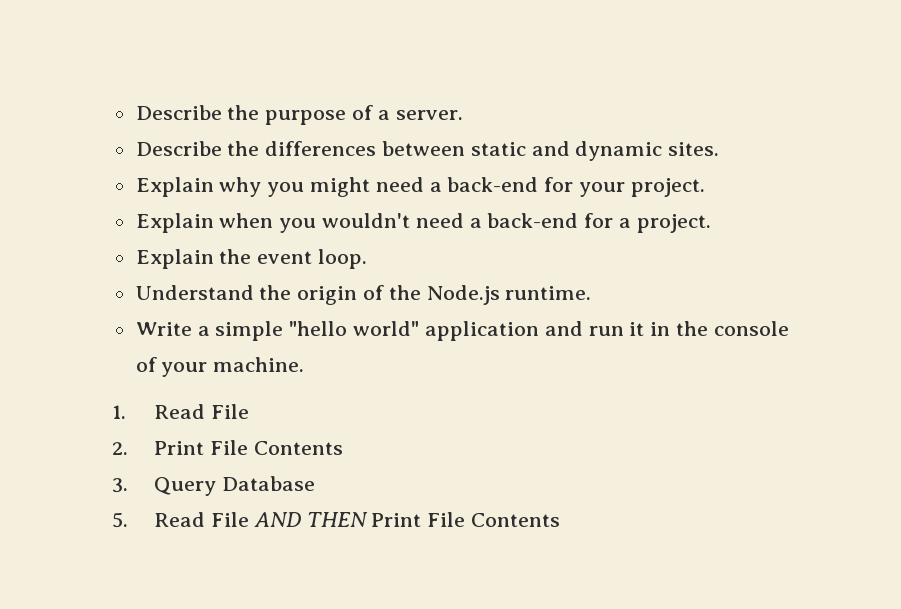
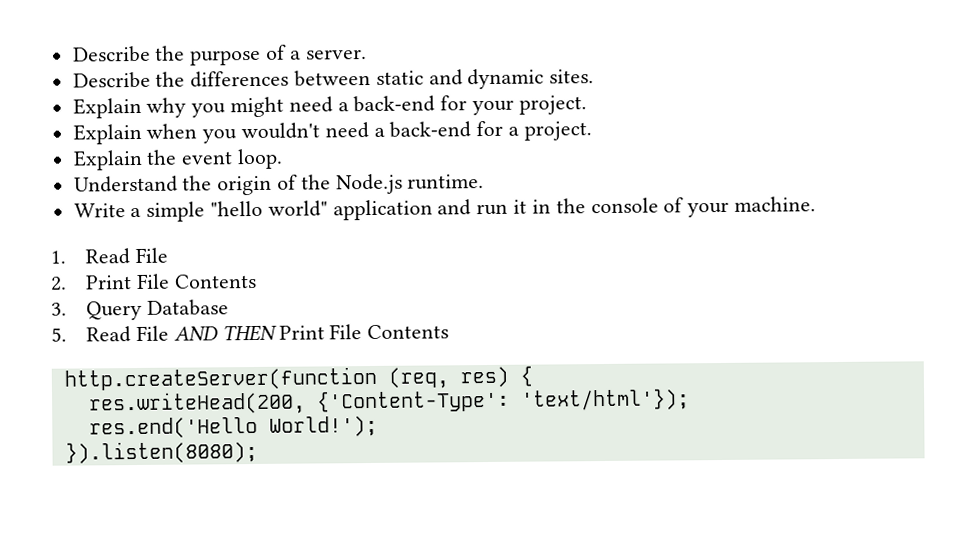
(560, 520) none -> [63,365,533,391] [88,388,690,416] [88,415,378,439] [64,440,258,464] // http.createServer(function (req, res) { // res.writeHead(200, {'Content-Type': 'text/html'}); // res.end('Hello World!'); // }).listen(8080);

